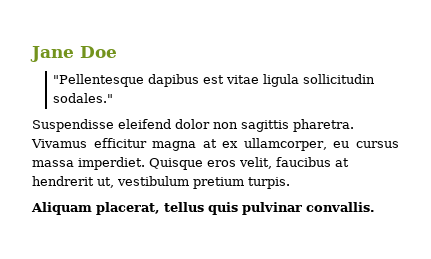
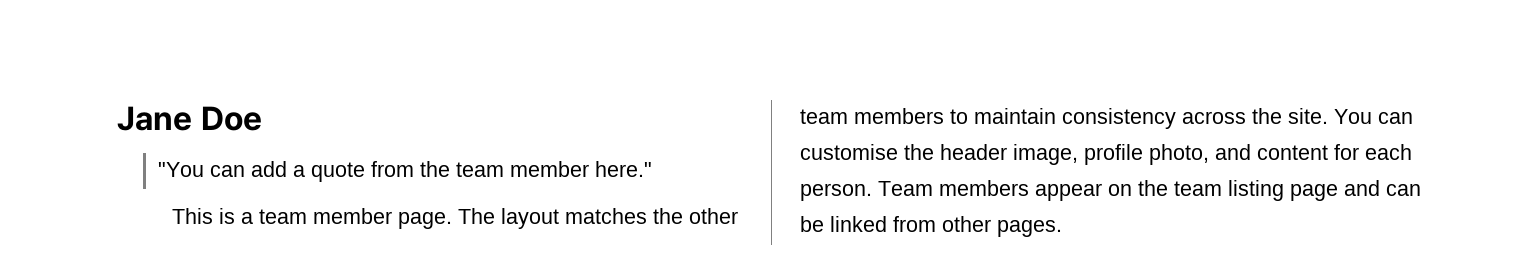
[53,74,376,87] [53,93,114,103] [32,119,354,132] [31,138,400,151] [32,157,349,170] [32,176,290,189] [31,202,375,215] "Pellentesque dapibus est vitae ligula sollicitudin sodales." // Suspendisse eleifend dolor non sagittis pharetra. Vivamus efficitur magna at ex ullamcorper, eu cursus massa imperdiet. Quisque eros velit, faucibus at hendrerit ut, vestibulum pretium turpis. // Aliquam placerat, tellus quis pulvinar convallis. -> [157,161,652,182] [171,208,738,229] [800,108,1413,129] [800,144,1412,165] [800,180,1421,201] [800,216,1062,237] "You can add a quote from the team member here." // This is a team member page. The layout matches the other team members to maintain consistency across the site. You can customise the header image, profile photo, and content for each person. Team members appear on the team listing page and can be linked from other pages.

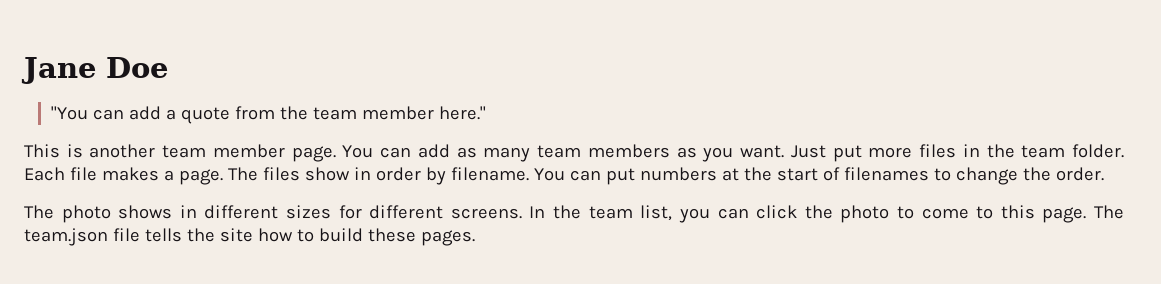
[240,212,253,224] a -> [89,144,156,158] another
[457,208,738,229] [800,108,1413,129] [800,144,1412,165] [800,180,1421,201] [800,216,991,232] The layout matches the other team members to maintain consistency across the site. You can customise the header image, profile photo, and content for each person. Team members appear on the team listing page and can be linked from other -> [342,144,1124,162] [24,167,1104,185] [24,205,1124,223] [24,228,416,246] You can add as many team members as you want. Just put more files in the team folder. Each file makes a page. The files show in order by filename. You can put numbers at the start of filenames to change the order. // The photo shows in different sizes for different screens. In the team list, you can click the photo to come to this page. The team.json file tells the site how to build these

